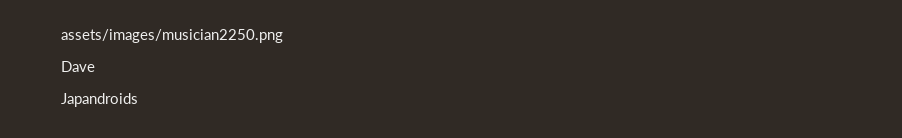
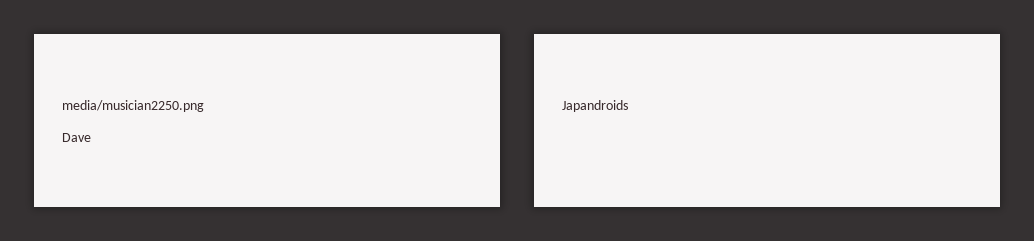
[61,29,283,43] assets/images/musician2250.png -> [62,100,204,112] media/musician2250.png

